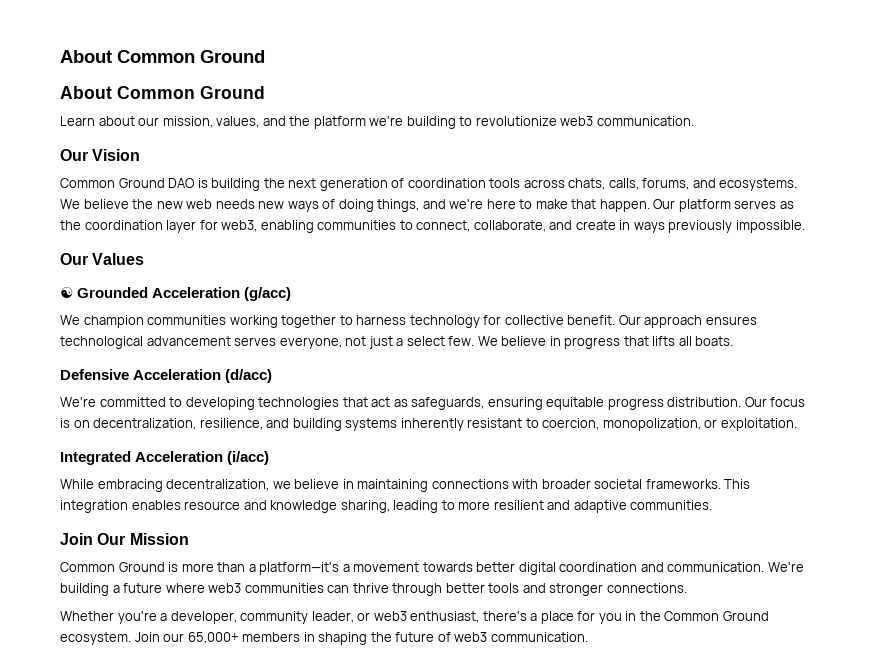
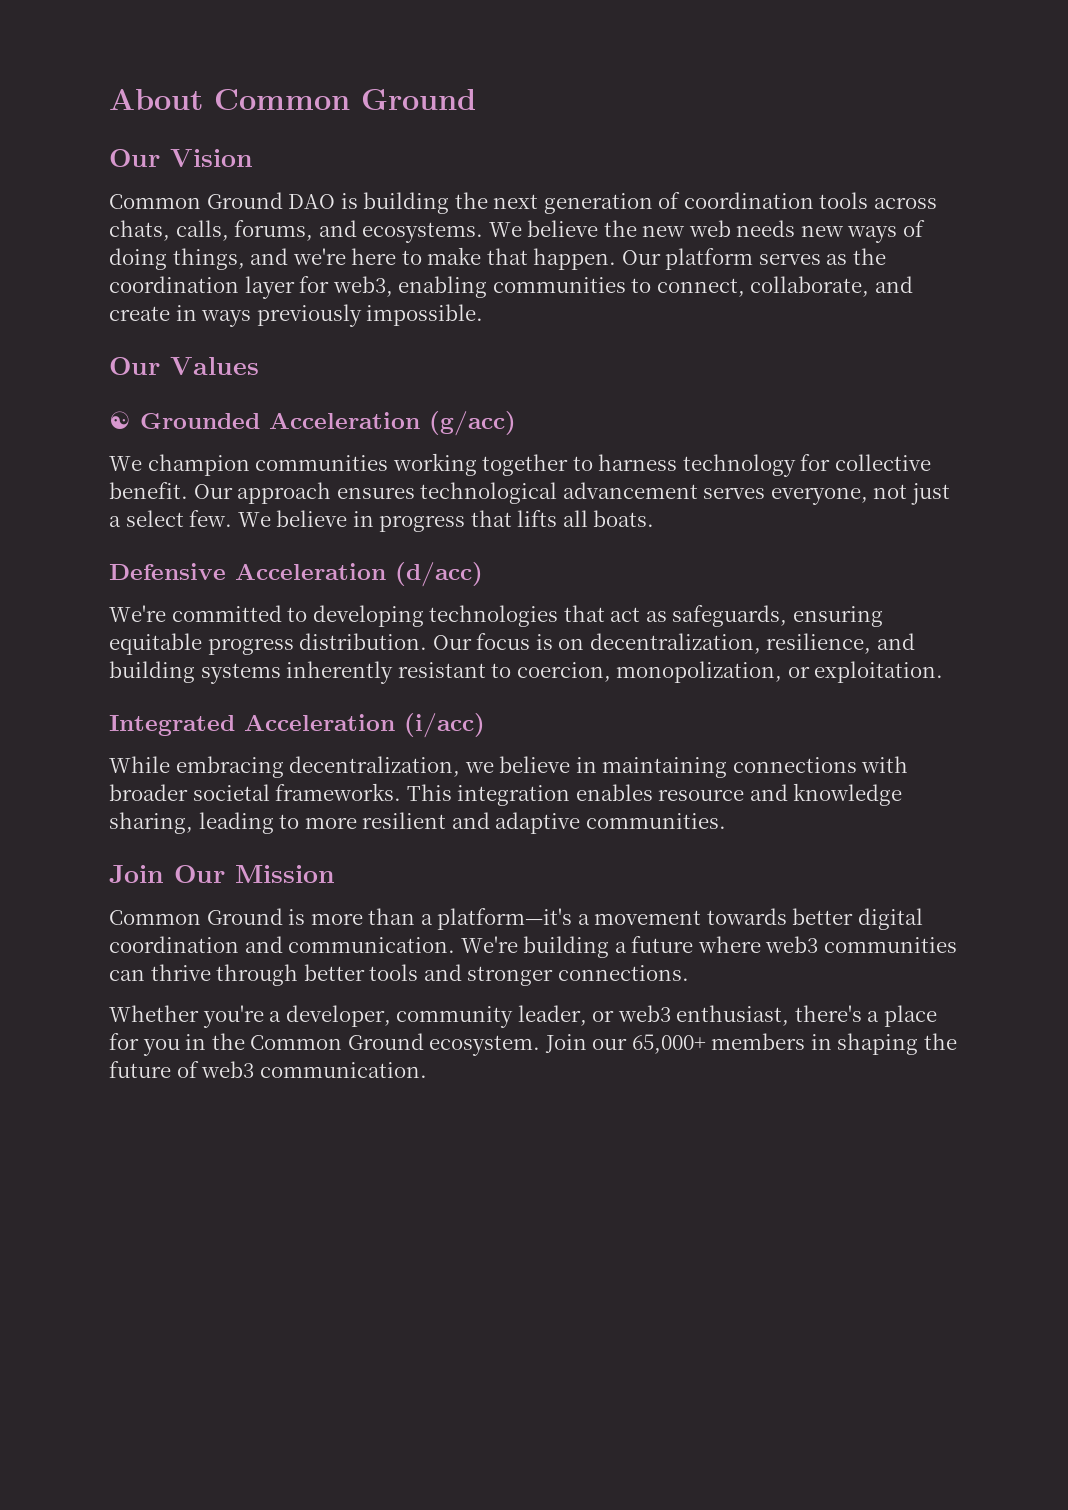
[60,50,265,63] [60,86,265,99] [60,116,694,129] About Common Ground // About Common Ground // Learn about our mission, values, and the platform we're building to revolutionize web3 communication. -> [109,89,476,110] About Common Ground

